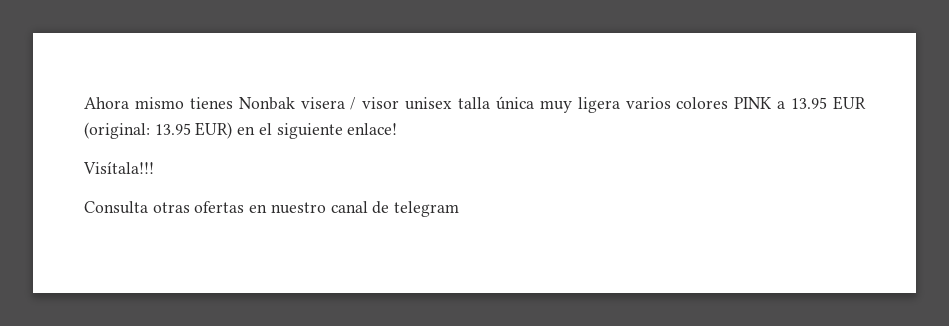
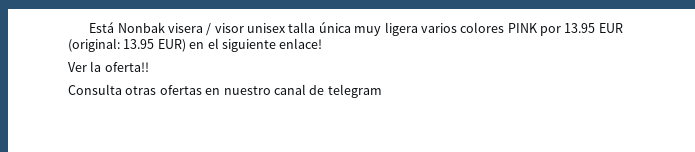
[84,97,233,109] Ahora mismo tienes -> [89,22,115,33] Está
[777,101,786,109] a -> [540,26,562,36] por
[83,161,154,174] Visítala!!! -> [68,61,149,72] Ver la oferta!!

